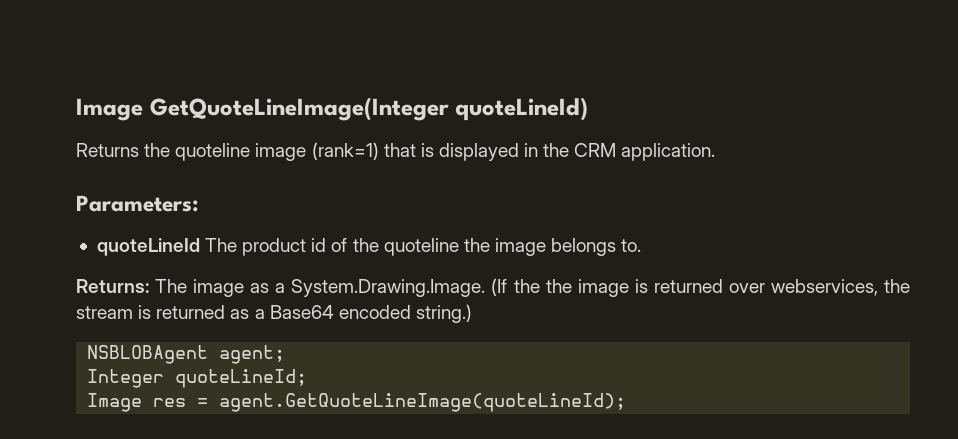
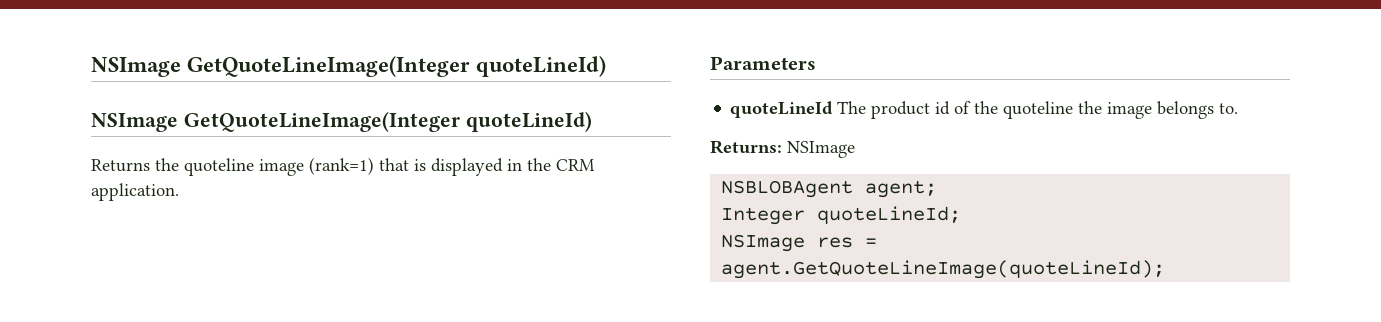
[76,98,143,121] Image -> [91,56,607,77] [91,113,178,132] NSImage GetQuoteLineImage(Integer quoteLineId) // NSImage
[76,195,199,212] Parameters: -> [710,56,816,70] Parameters
[155,278,910,297] [76,304,472,323] The image as a System.Drawing.Image. (If the the image is returned over webservices, the stream is returned as a Base64 encoded string.) -> [787,141,855,158] NSImage
[87,393,143,412] Image -> [721,234,806,252] NSImage

